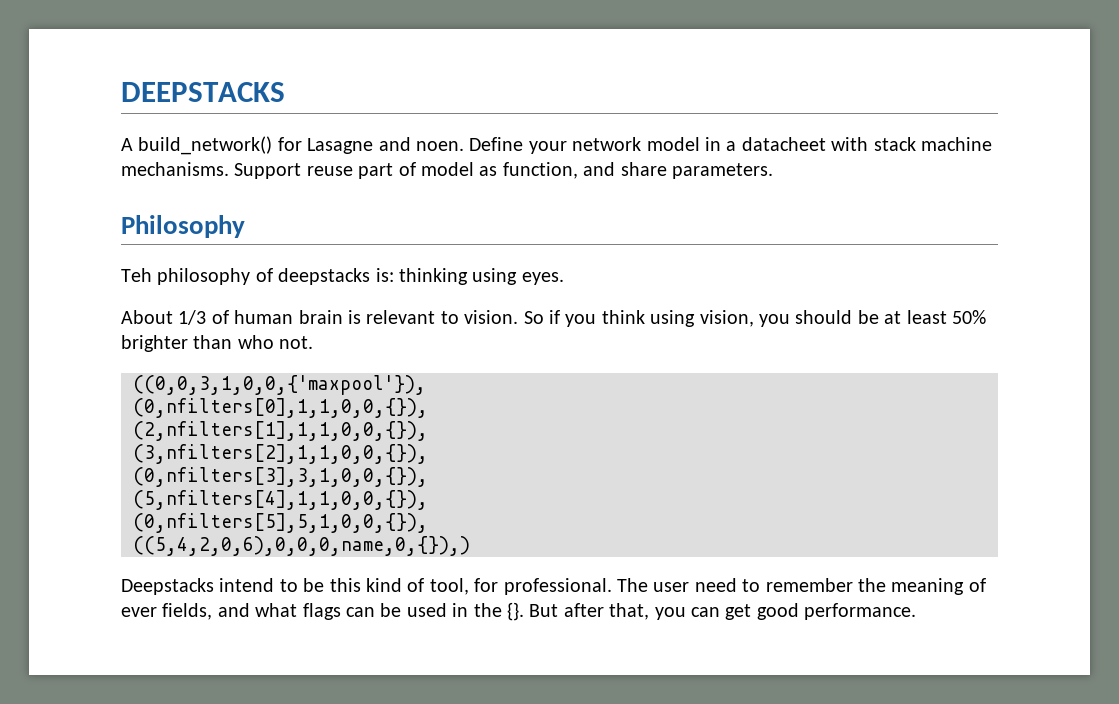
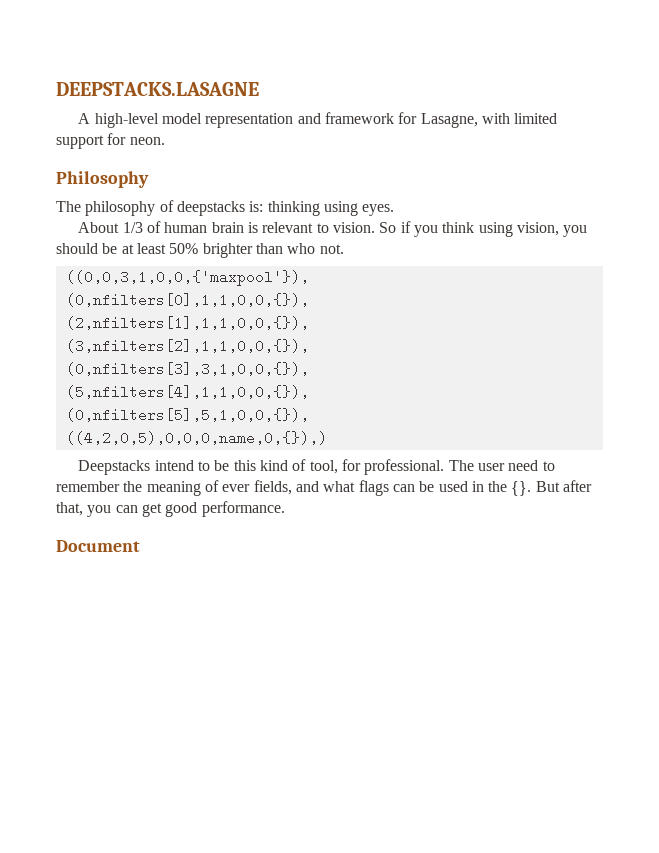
[121,82,285,102] DEEPSTACKS -> [56,82,259,96] DEEPSTACKS.LASAGNE
[138,136,992,155] [121,162,773,179] build_network() for Lasagne and noen. Define your network model in a datacheet with stack machine mechanisms. Support reuse part of model as function, and share parameters. -> [94,112,558,128] [56,133,165,149] high-level model representation and framework for Lasagne, with limited support for neon.
[121,268,152,282] Teh -> [56,201,81,212] The
[133,536,470,556] ((5,4,2,0,6),0,0,0,name,0,{}),) -> [65,431,327,445] ((4,2,0,5),0,0,0,name,0,{}),)
(917, 611) none -> [56,540,140,552] // Document

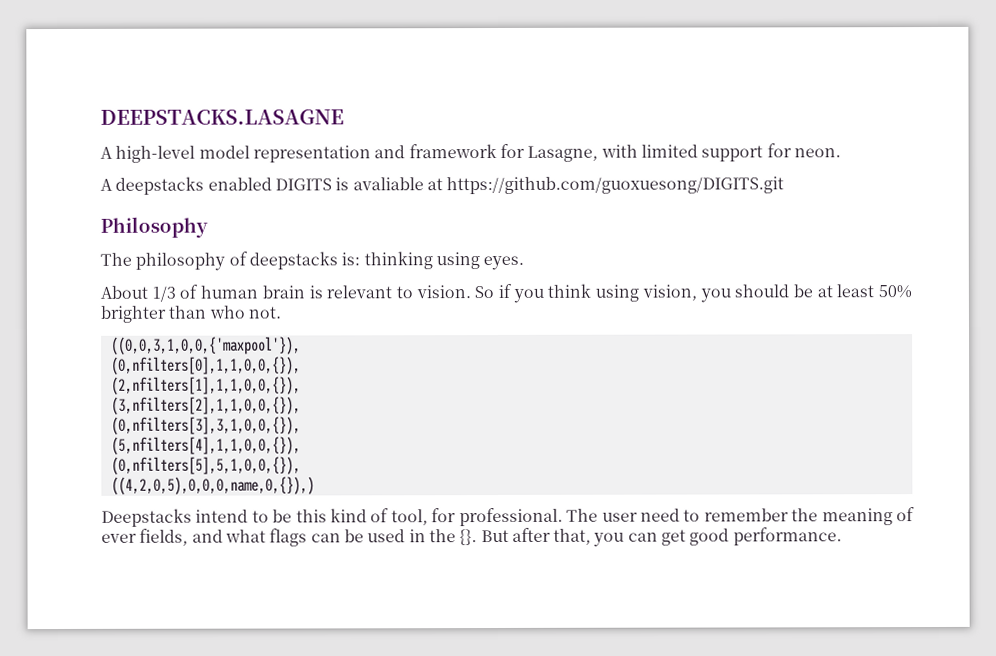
(165, 141) none -> [100,176,785,195] // A deepstacks enabled DIGITS is avaliable at https://github.com/guoxuesong/DIGITS.git
[56,540,140,552] // Document -> (842, 536) none

